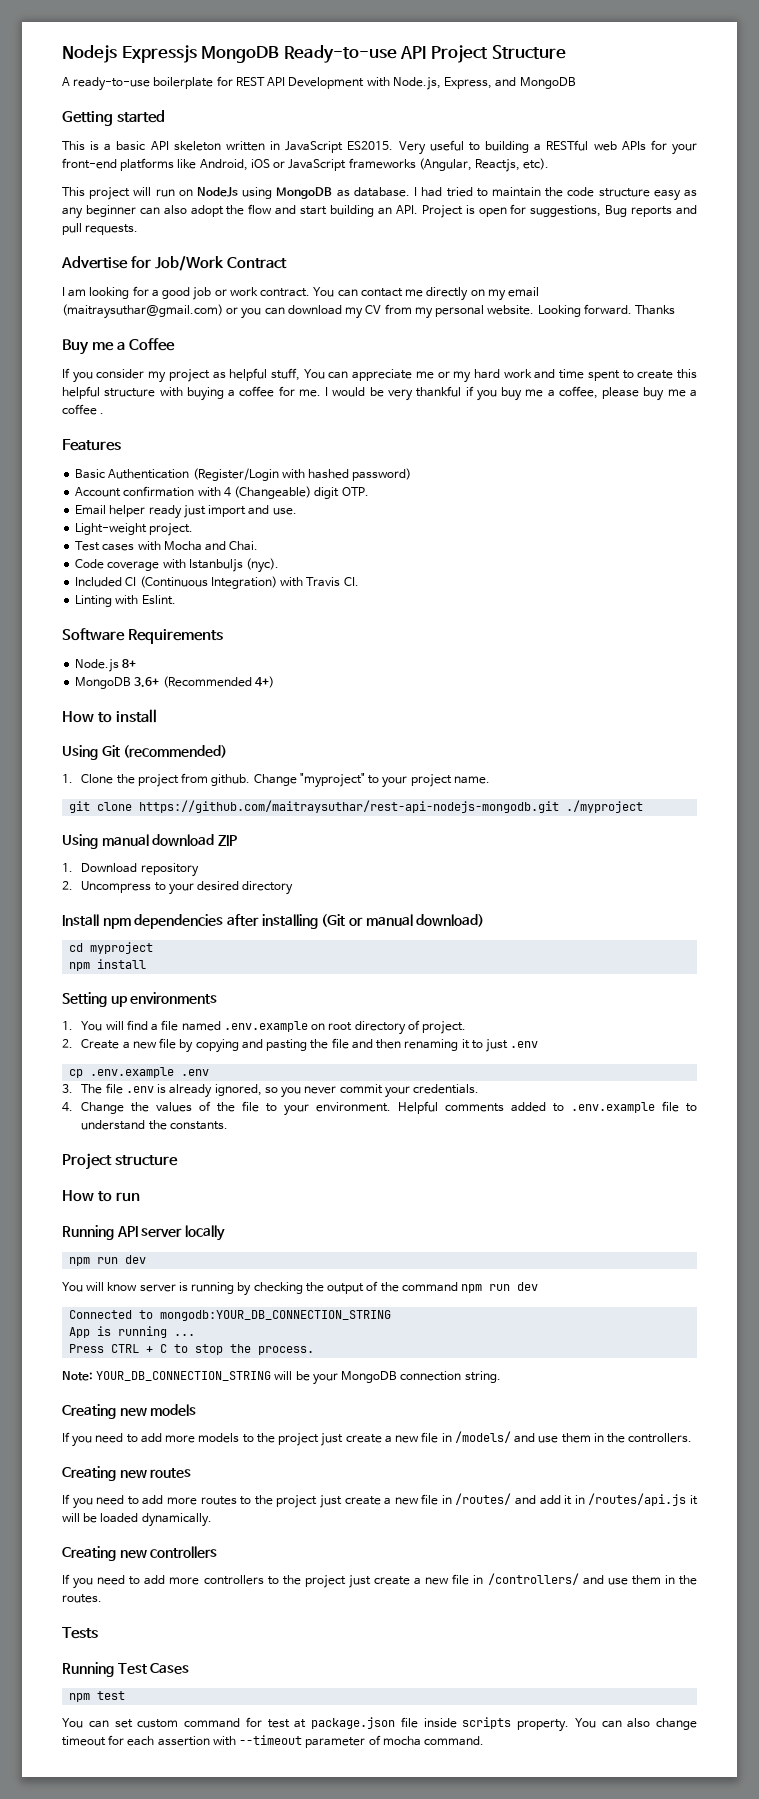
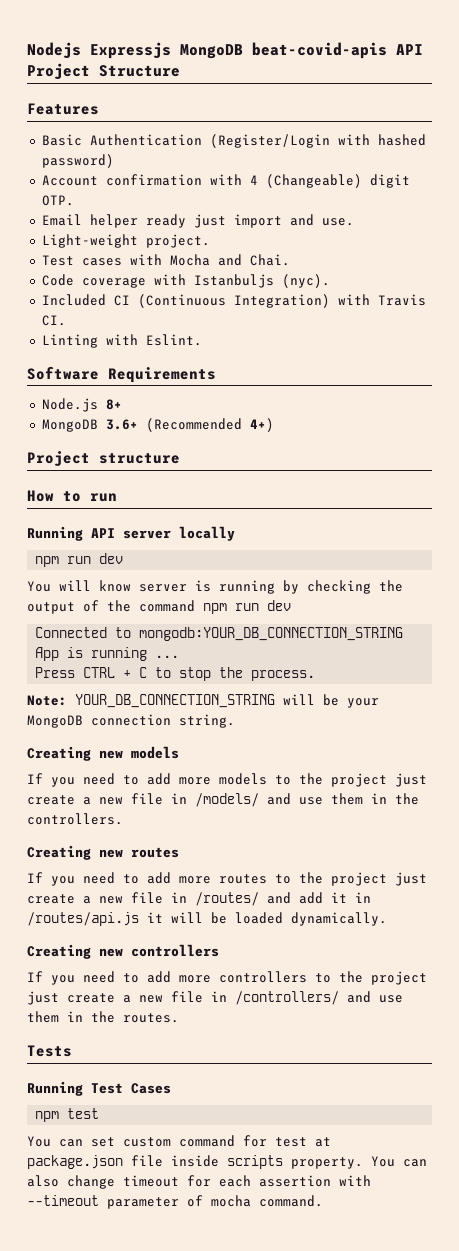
[283,45,397,63] Ready-to-use -> [252,42,387,59] beat-covid-apis
[62,76,576,91] [62,110,166,126] [62,140,697,155] [62,158,550,172] [62,187,698,201] [62,204,697,219] [62,223,139,235] [61,256,288,271] [62,286,540,301] [62,304,676,319] [62,338,176,355] [62,368,697,383] [62,386,697,401] [62,404,105,415] // A ready-to-use boilerplate for REST API Development with Node.js, Express, and MongoDB // Getting started // This is a basic API skeleton written in JavaScript ES2015. Very useful to building a RESTful web APIs for your front-end platforms like Android, iOS or JavaScript frameworks (Angular, Reactjs, etc). // This project will run on NodeJs using MongoDB as database. I had tried to maintain the code structure easy as any beginner can also adopt the flow and start building an API. Project is open for suggestions, Bug reports and pull requests. // Advertise for Job/Work Contract // I am looking for a good job or work contract. You can contact me directly on my email (maitraysuthar@gmail.com) or you can download my CV from my personal website. Looking forward. Thanks // Buy me a Coffee // If you consider my project as helpful stuff, You can appreciate me or my hard work and time spent to create this helpful structure with buying a coffee for me. I would be very thankful if you buy me a coffee, please buy me a coffee . -> (180, 71) none
[62,709,158,723] [62,745,228,760] [62,773,490,788] [69,800,644,813] [62,834,237,849] [62,863,199,877] [62,881,294,895] [62,914,485,929] [69,942,154,954] [69,959,147,971] [62,992,218,1007] [62,1020,467,1035] [62,1038,539,1053] [69,1067,210,1078] [62,1083,480,1098] [62,1101,697,1116] [81,1120,228,1130] // How to install // Using Git (recommended) // 1. Clone the project from github. Change "myproject" to your project name. // git clone https://github.com/maitraysuthar/rest-api-nodejs-mongodb.git ./myproject // Using manual download ZIP // 1. Download repository // 2. Uncompress to your desired directory // Install npm dependencies after installing (Git or manual download) // cd myproject // npm install // Setting up environments // 1. You will find a file named .env.example on root directory of project. // 2. Create a new file by copying and pasting the file and then renaming it to just .env // cp .env.example .env // 3. The file .env is already ignored, so you never commit your credentials. // 4. Change the values of the file to your environment. Helpful comments added to .env.example file to understand the constants. -> (274, 425) none

